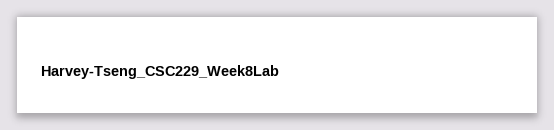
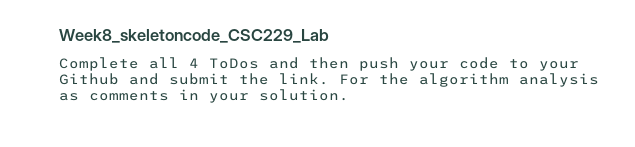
[41,65,279,79] Harvey-Tseng_CSC229_Week8Lab -> [59,29,329,43] [59,57,579,71] [59,73,599,87] [59,89,349,103] Week8_skeletoncode_CSC229_Lab // Complete all 4 ToDos and then push your code to your Github and submit the link. For the algorithm analysis as comments in your solution.

